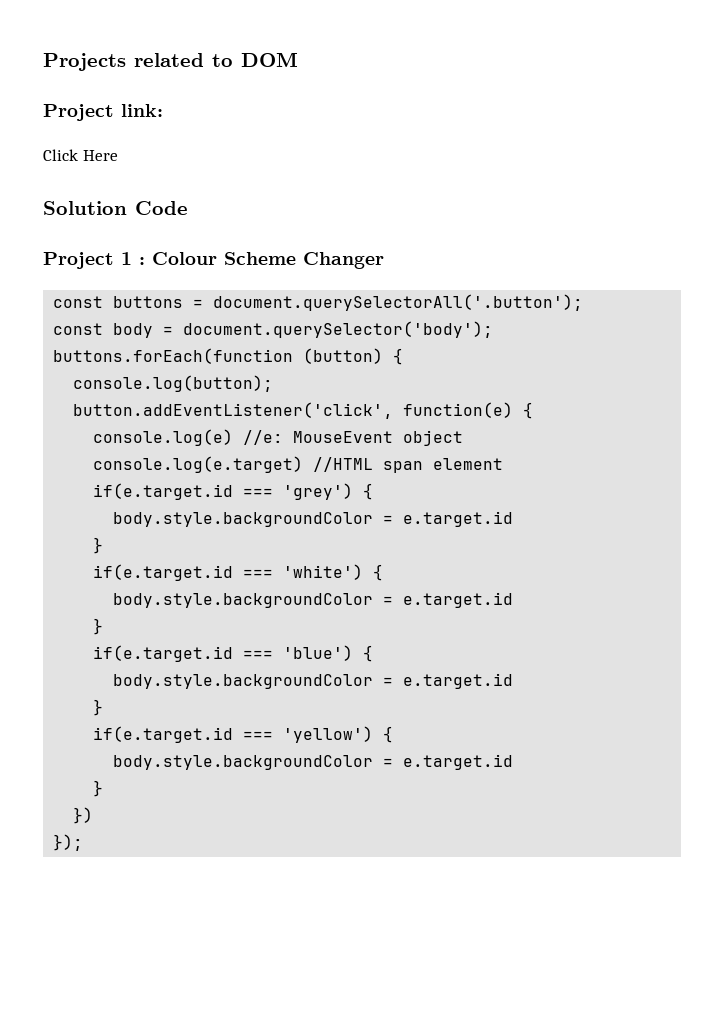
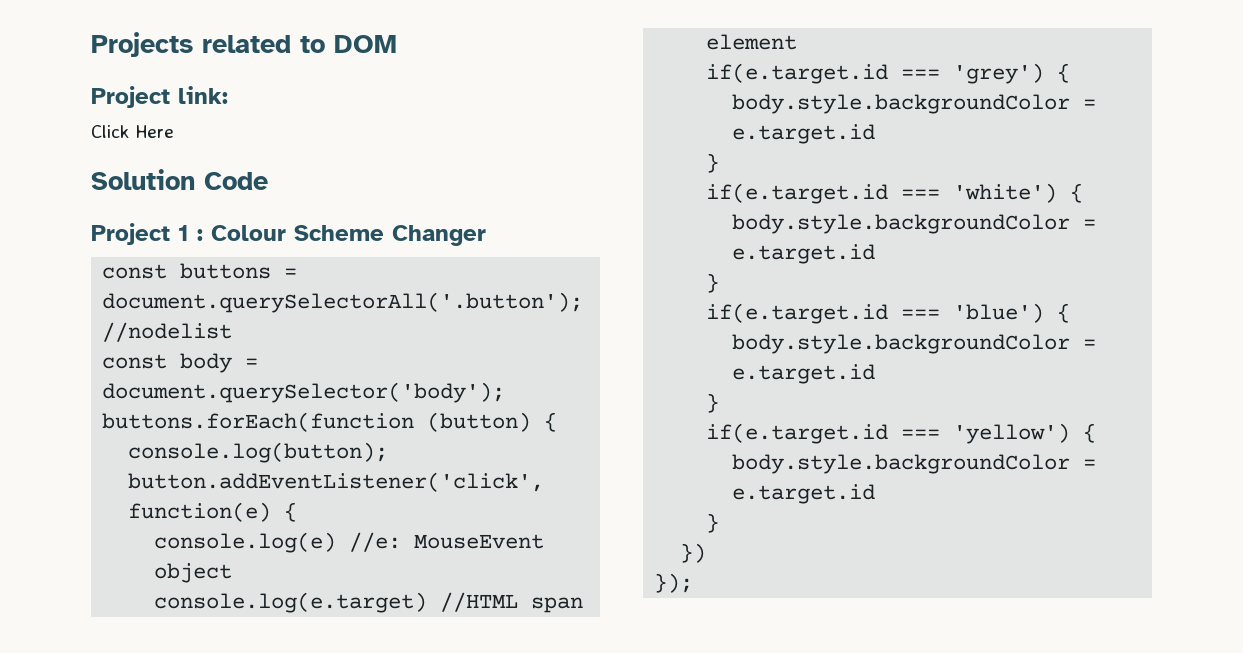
(584, 302) none -> [102,322,233,342] //nodelist

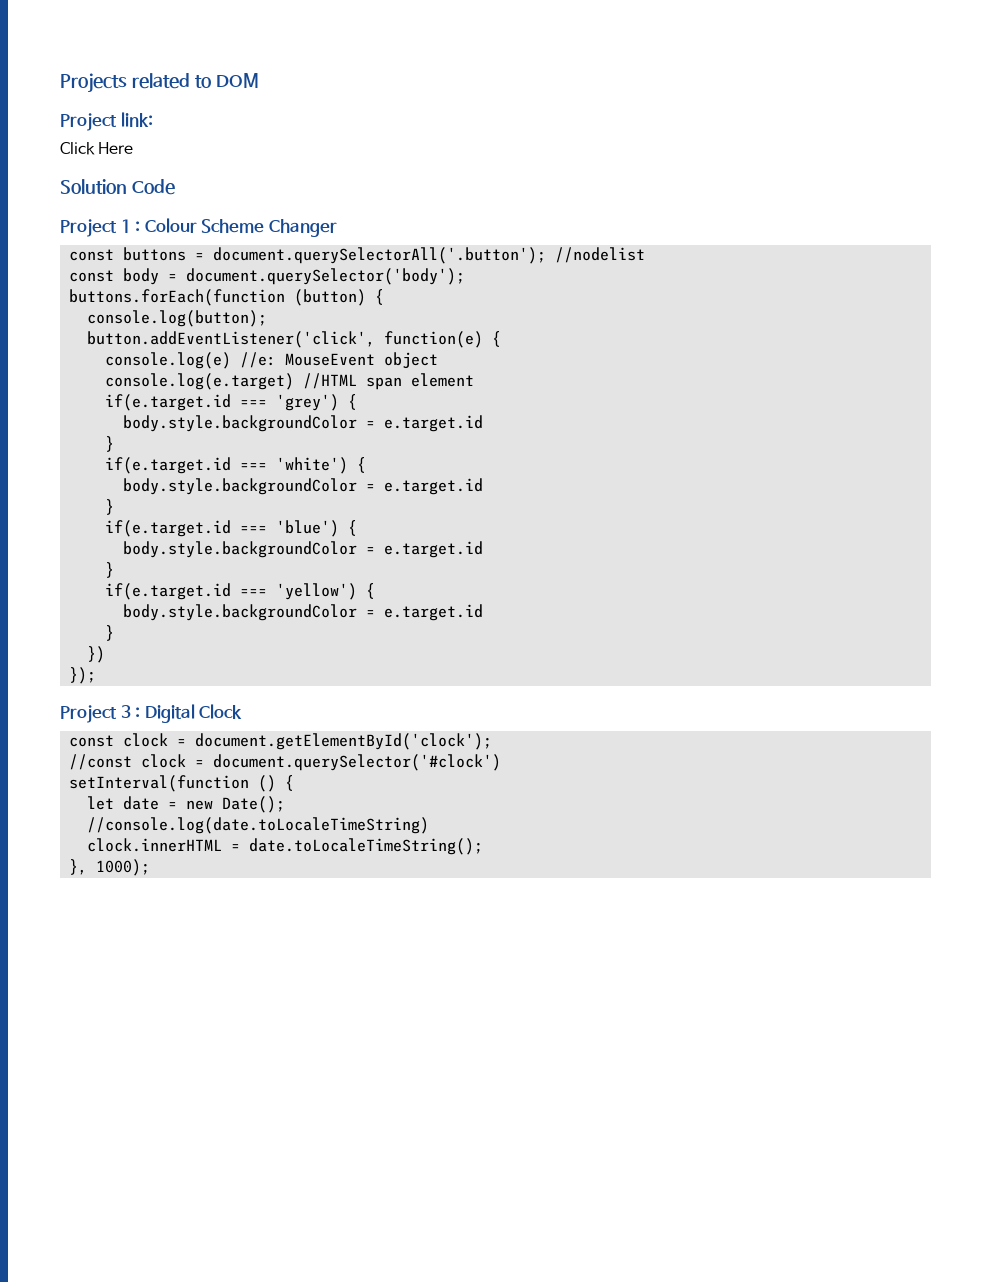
(694, 583) none -> [60,704,243,723] [69,733,493,750] [69,754,502,771] [69,775,295,792] [87,796,286,813] [87,817,430,834] [87,838,484,855] [69,859,151,876] // Project 3 : Digital Clock // const clock = document.getElementById('clock'); // //const clock = document.querySelector('#clock') // setInterval(function () { // let date = new Date(); // //console.log(date.toLocaleTimeString) // clock.innerHTML = date.toLocaleTimeString(); // }, 1000);

